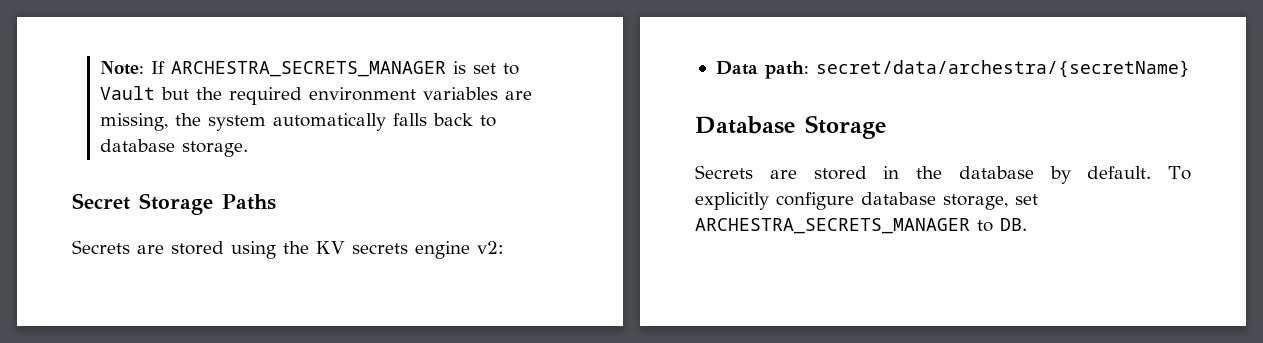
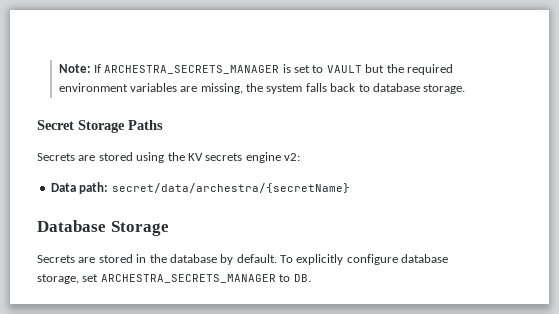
[100,86,156,100] Vault -> [326,65,362,73] VAULT
[273,113,387,131] automatically -> (303, 89) none

